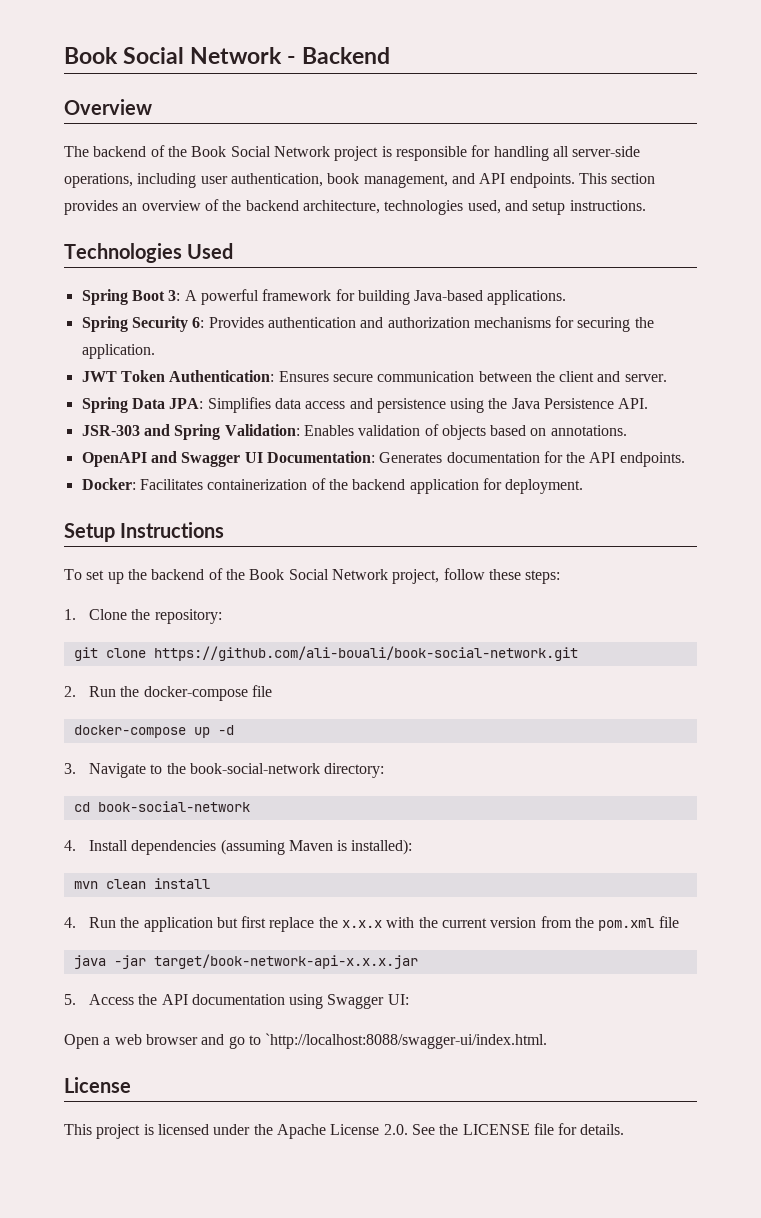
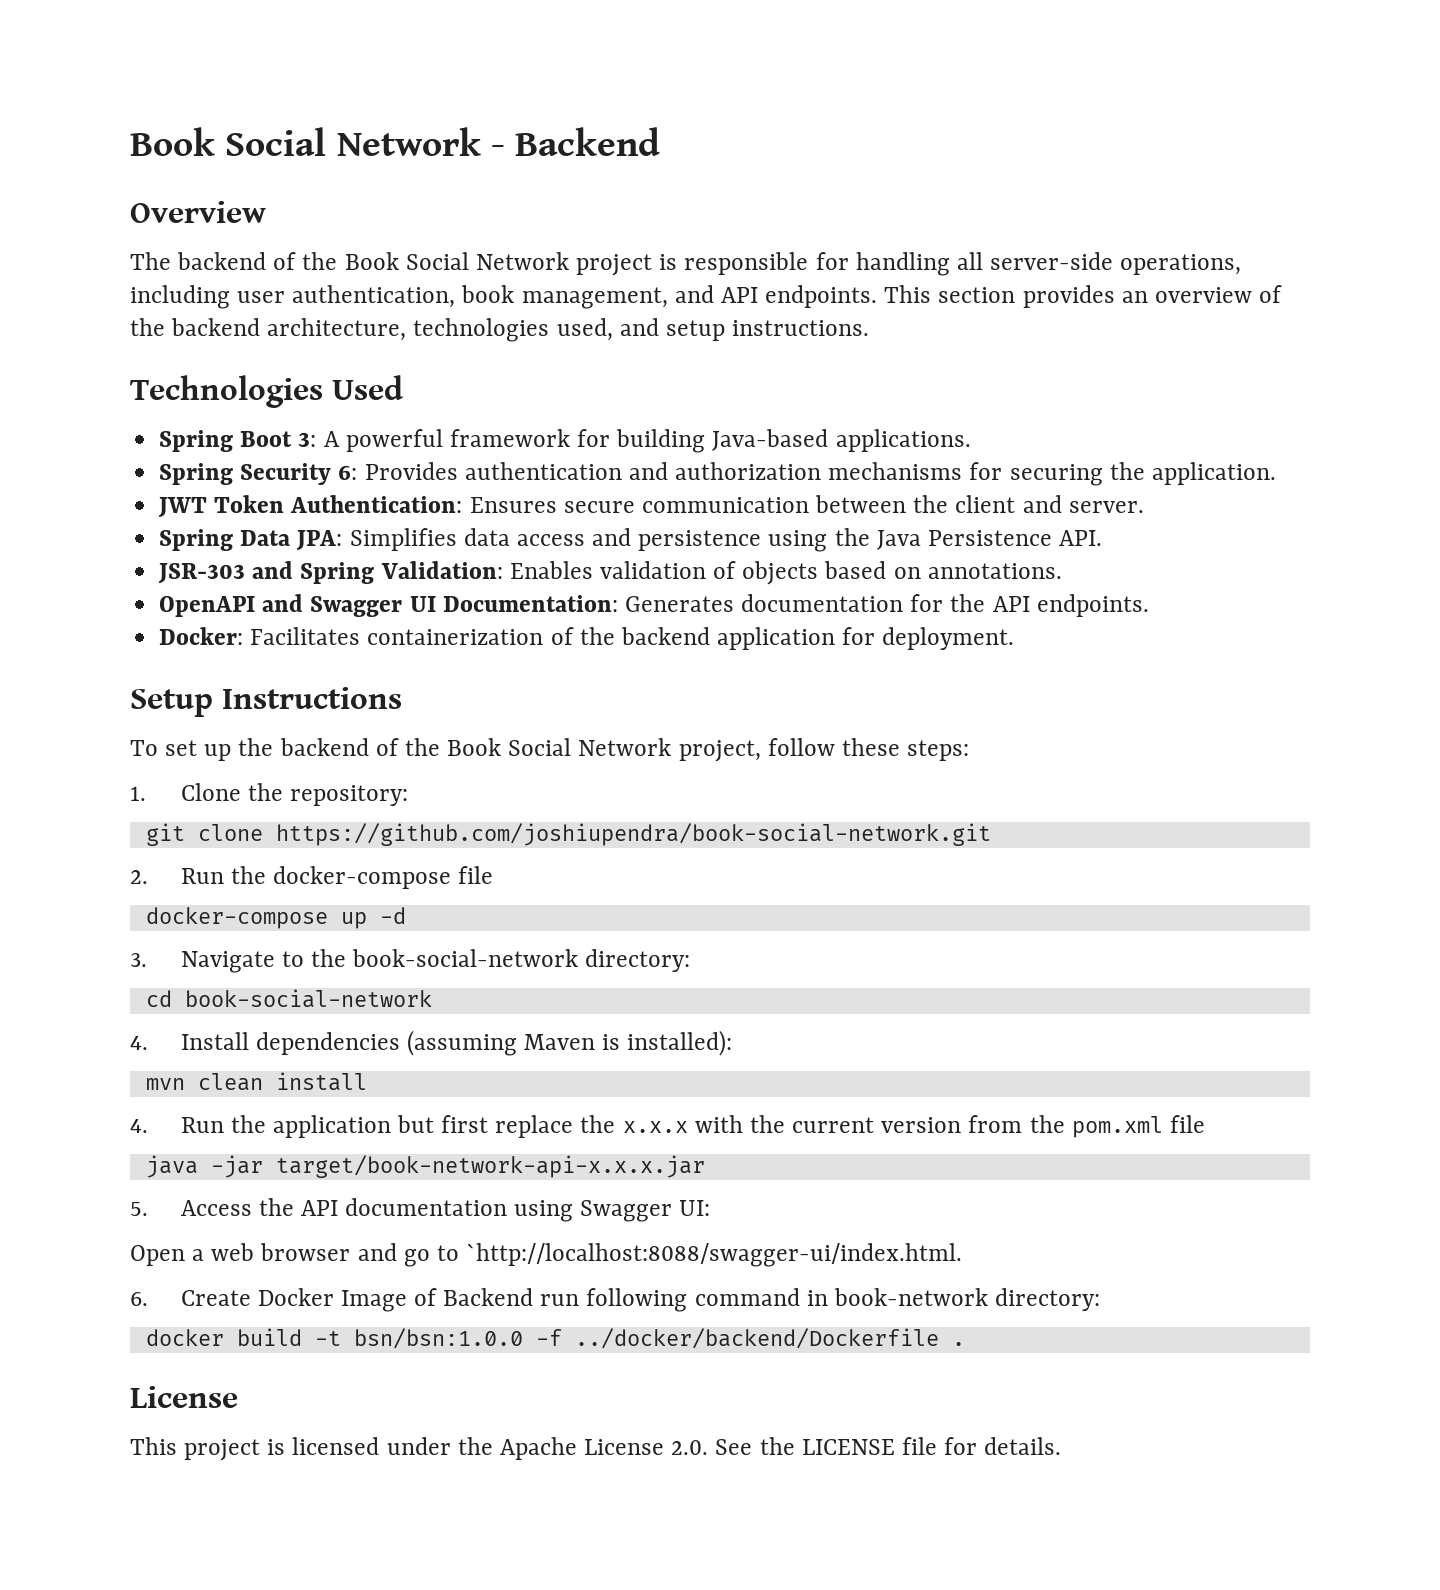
[153,646,578,661] https://github.com/ali-bouali/book-social-network.git -> [275,823,991,846] https://github.com/joshiupendra/book-social-network.git
(548, 1041) none -> [130,1288,1101,1312] [145,1328,965,1349] // 6. Create Docker Image of Backend run following command in book-network directory: // docker build -t bsn/bsn:1.0.0 -f ../docker/backend/Dockerfile .

